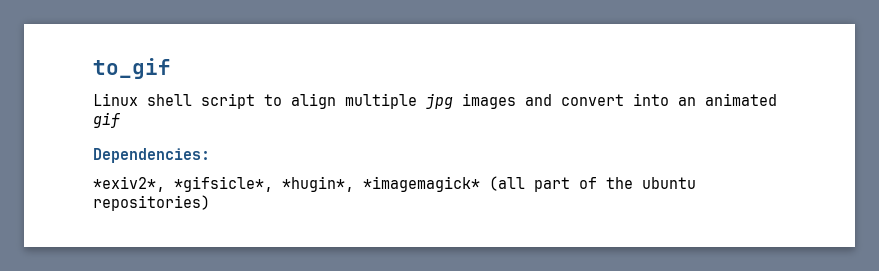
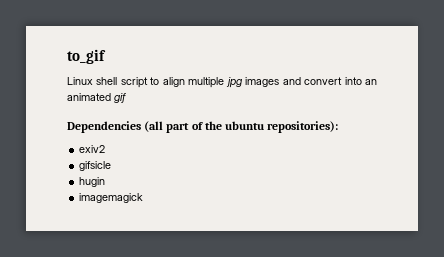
[93,148,210,163] [93,176,480,192] Dependencies: // *exiv2*, *gifsicle*, *hugin*, *imagemagick* -> [67,121,141,133] Dependencies
[93,195,210,211] repositories) -> [267,121,339,133] [79,145,106,153] [79,161,112,171] [79,177,106,187] [79,193,144,203] repositories): // exiv2 // gifsicle // hugin // imagemagick

